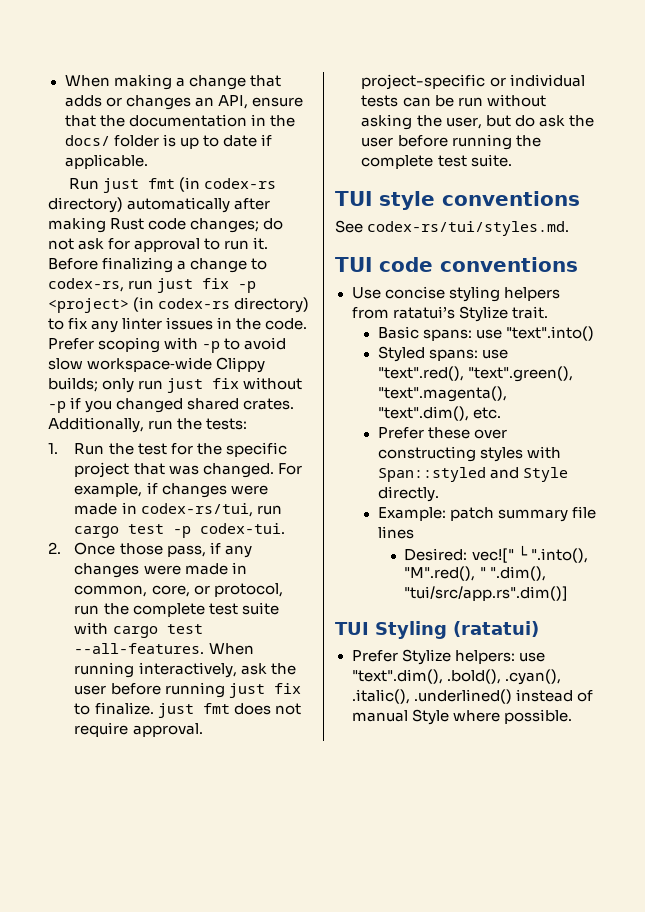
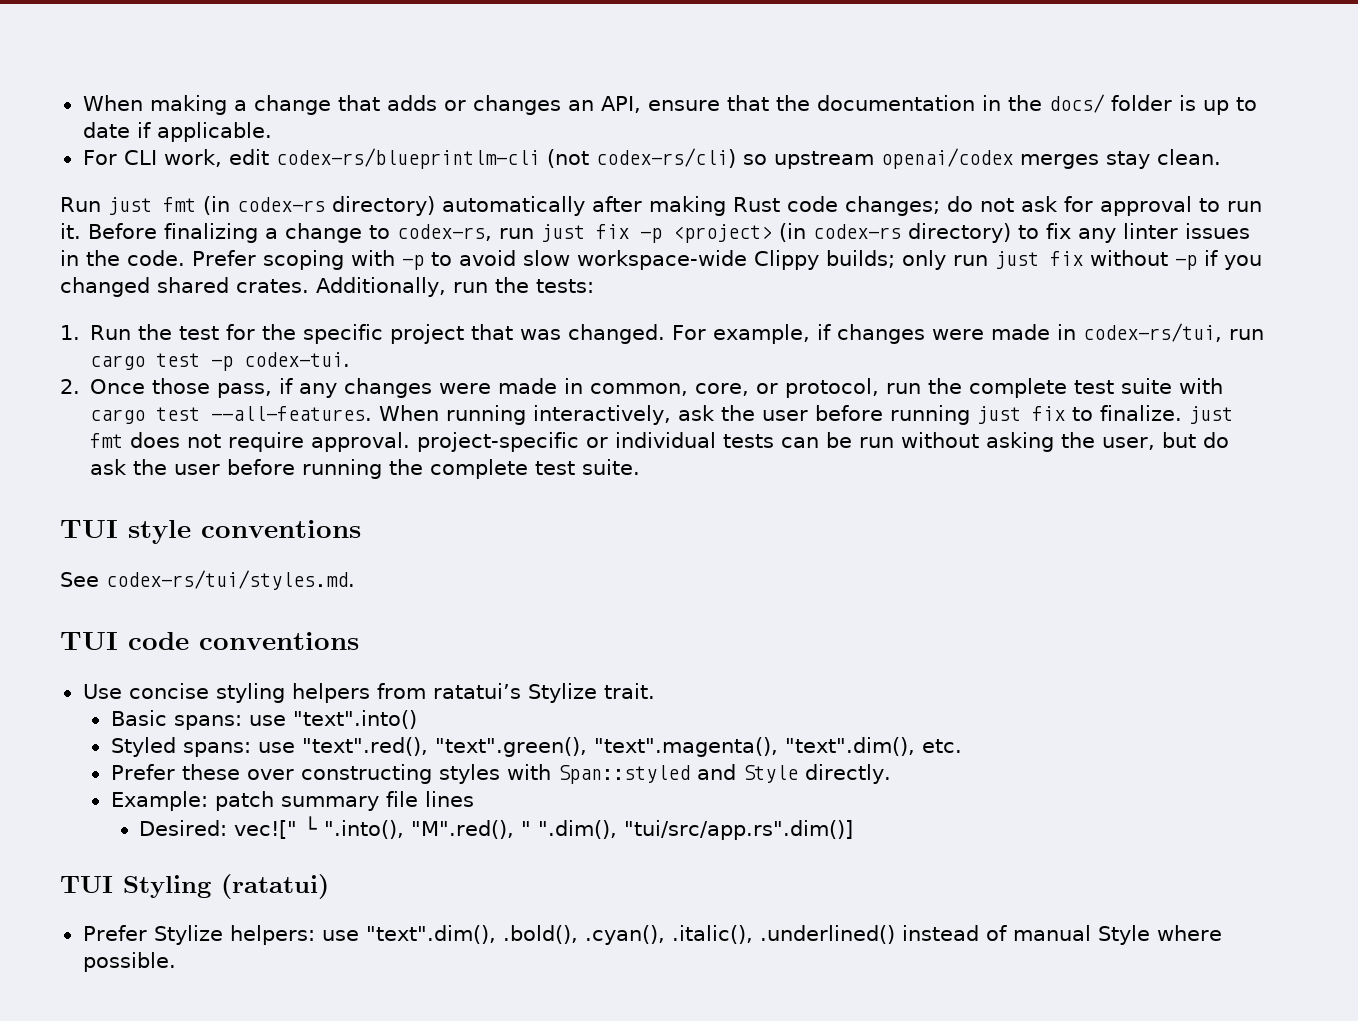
(148, 161) none -> [82,148,1221,169] // For CLI work, edit codex-rs/blueprintlm-cli (not codex-rs/cli) so upstream openai/codex merges stay clean.

